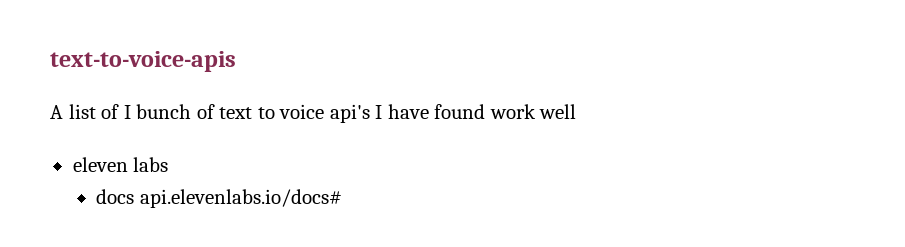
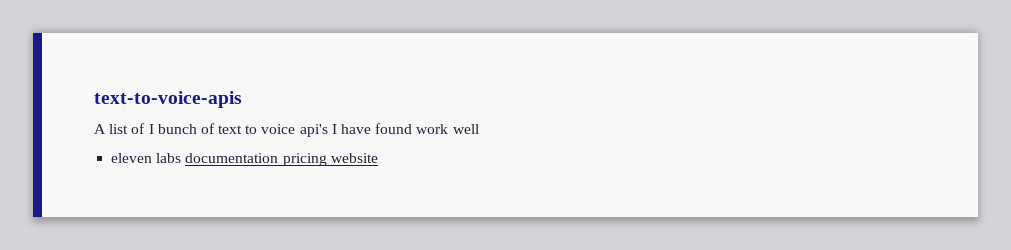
[96,189,343,208] // docs api.elevenlabs.io/docs# -> [185,153,378,166] documentation pricing website

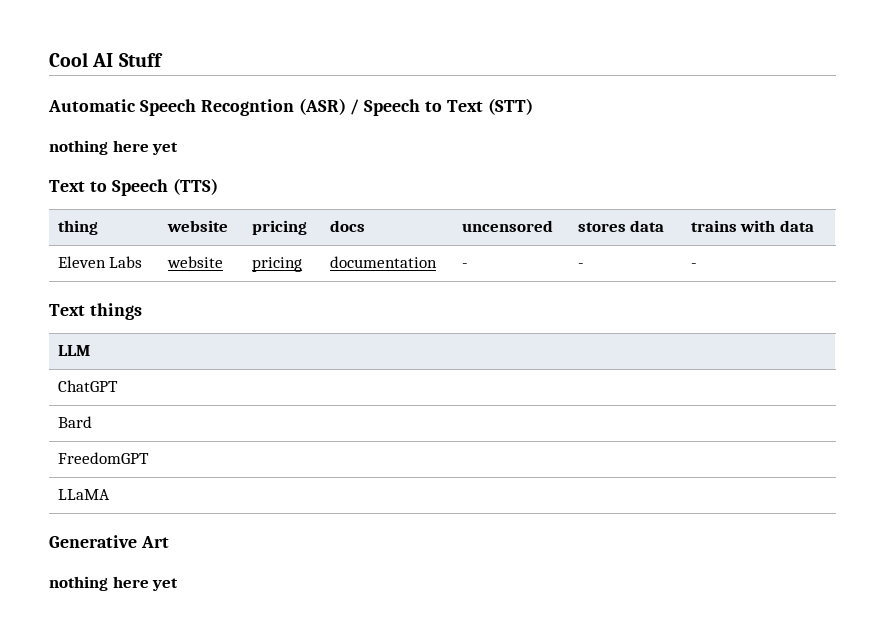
[94,91,242,108] [94,123,479,137] [111,153,378,166] text-to-voice-apis // A list of I bunch of text to voice api's I have found work well // eleven labs documentation pricing website -> [49,52,163,67] [48,98,533,116] [49,140,179,155] [49,178,218,196] [57,220,98,235] [166,220,228,232] [251,220,307,235] [329,220,365,232] [461,220,553,232] [577,220,665,232] [690,220,815,232] [57,256,143,268] [166,256,223,268] [251,257,302,272] [329,256,437,268] [461,263,468,268] [577,263,584,268] [690,263,697,268] [49,303,142,320] [57,345,90,356] [57,380,118,392] [57,416,92,428] [57,452,149,464] [57,489,110,500] [49,535,169,548] [49,576,179,591] Cool AI Stuff // Automatic Speech Recogntion (ASR) / Speech to Text (STT) // nothing here yet // Text to Speech (TTS) // thing | website | pricing | docs | uncensored | stores data | trains with data // Eleven Labs | website | pricing | documentation | - | - | - // Text things // LLM // ChatGPT // Bard // FreedomGPT // LLaMA // Generative Art // nothing here yet

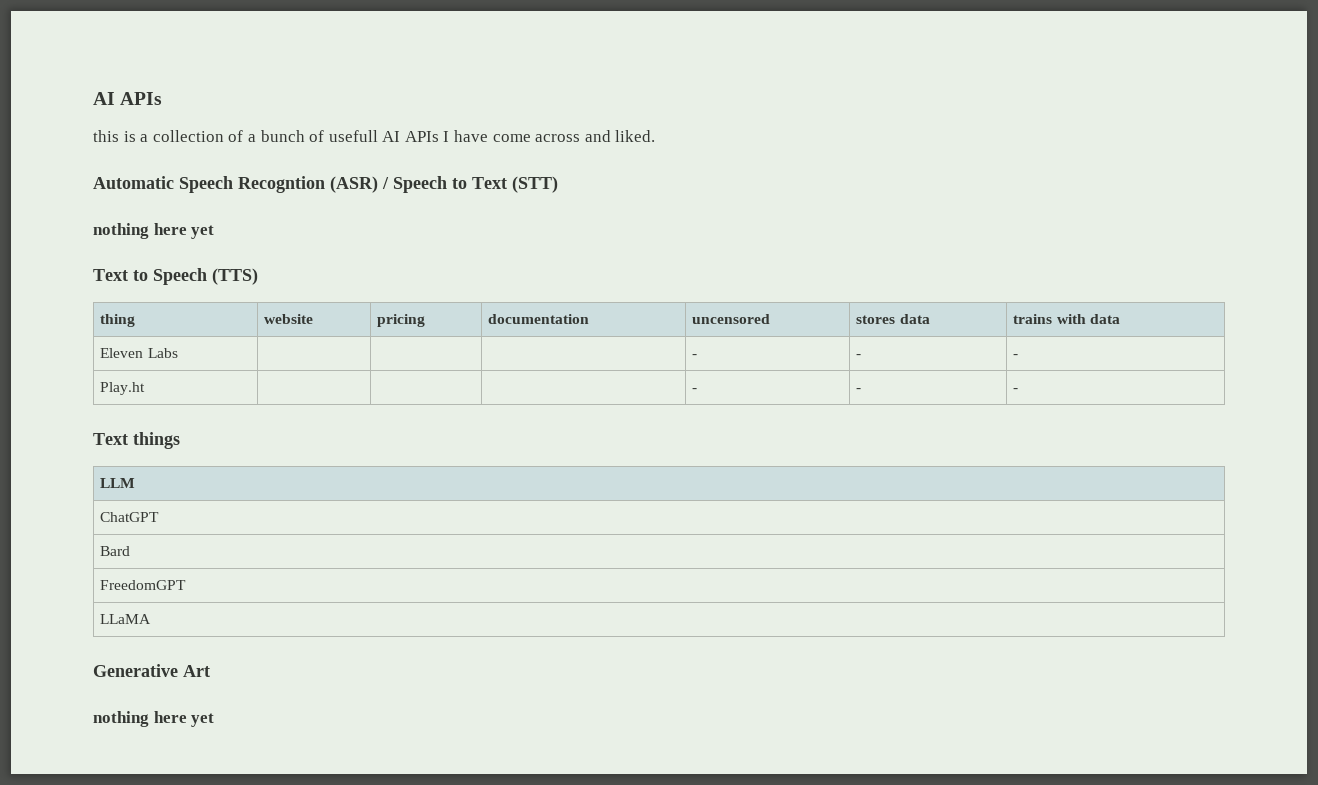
[49,52,163,67] Cool AI Stuff -> [93,92,163,105] [93,130,656,142] AI APIs // this is a collection of a bunch of usefull AI APIs I have come across and liked.
[329,220,365,232] docs -> [488,314,590,324] documentation
[166,256,223,268] [251,257,302,272] [329,256,437,268] website | pricing | documentation -> [692,354,698,358] [856,354,862,358] [1013,354,1019,358] [100,382,146,395] | | | - | - | - // Play.ht | | |

